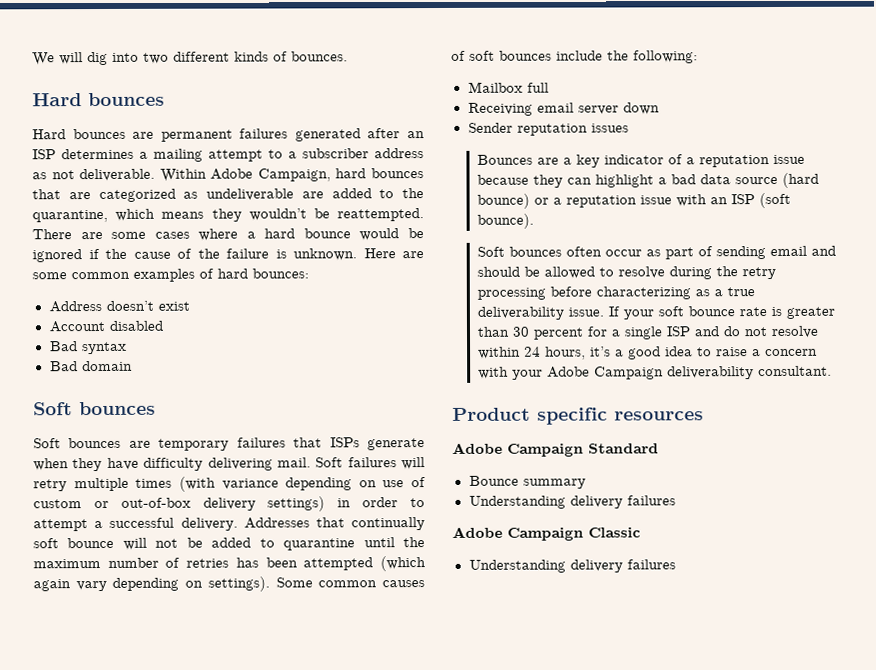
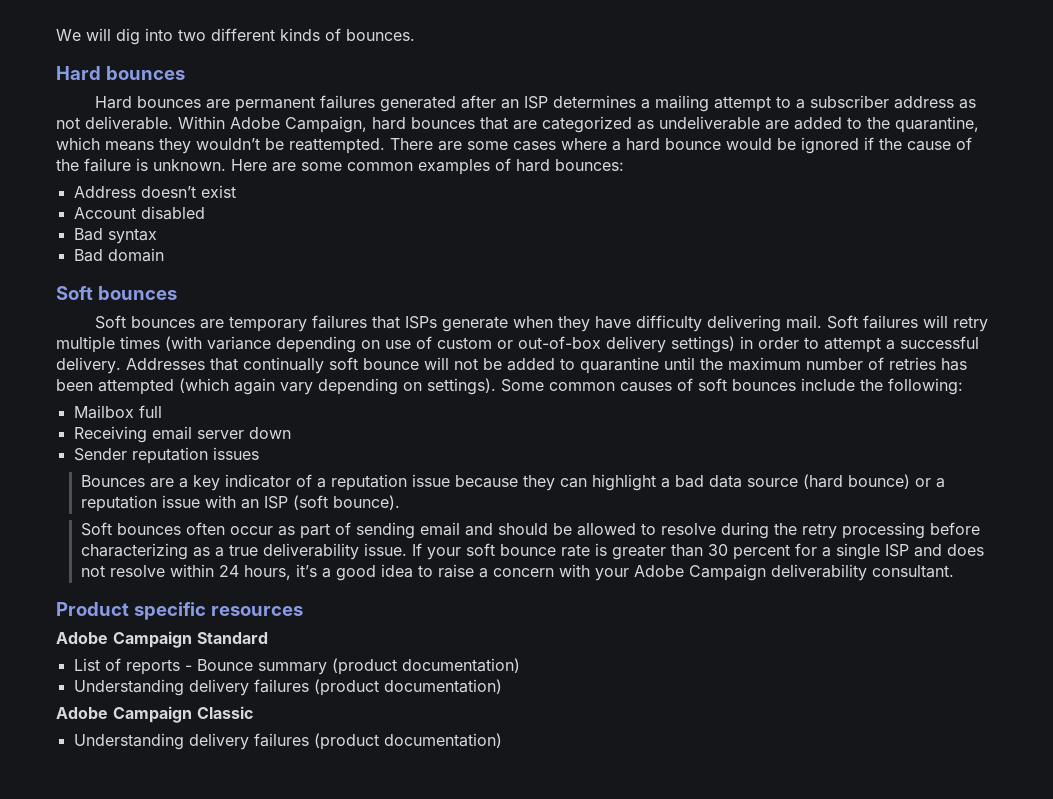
[722,326,741,337] do -> [946,544,984,556] does
(659, 448) none -> [73,658,192,675] List of reports -
[468,495,676,509] // Understanding delivery failures -> [331,658,520,675] [73,679,502,696] (product documentation) // Understanding delivery failures (product documentation)
(676, 564) none -> [313,733,502,750] (product documentation)

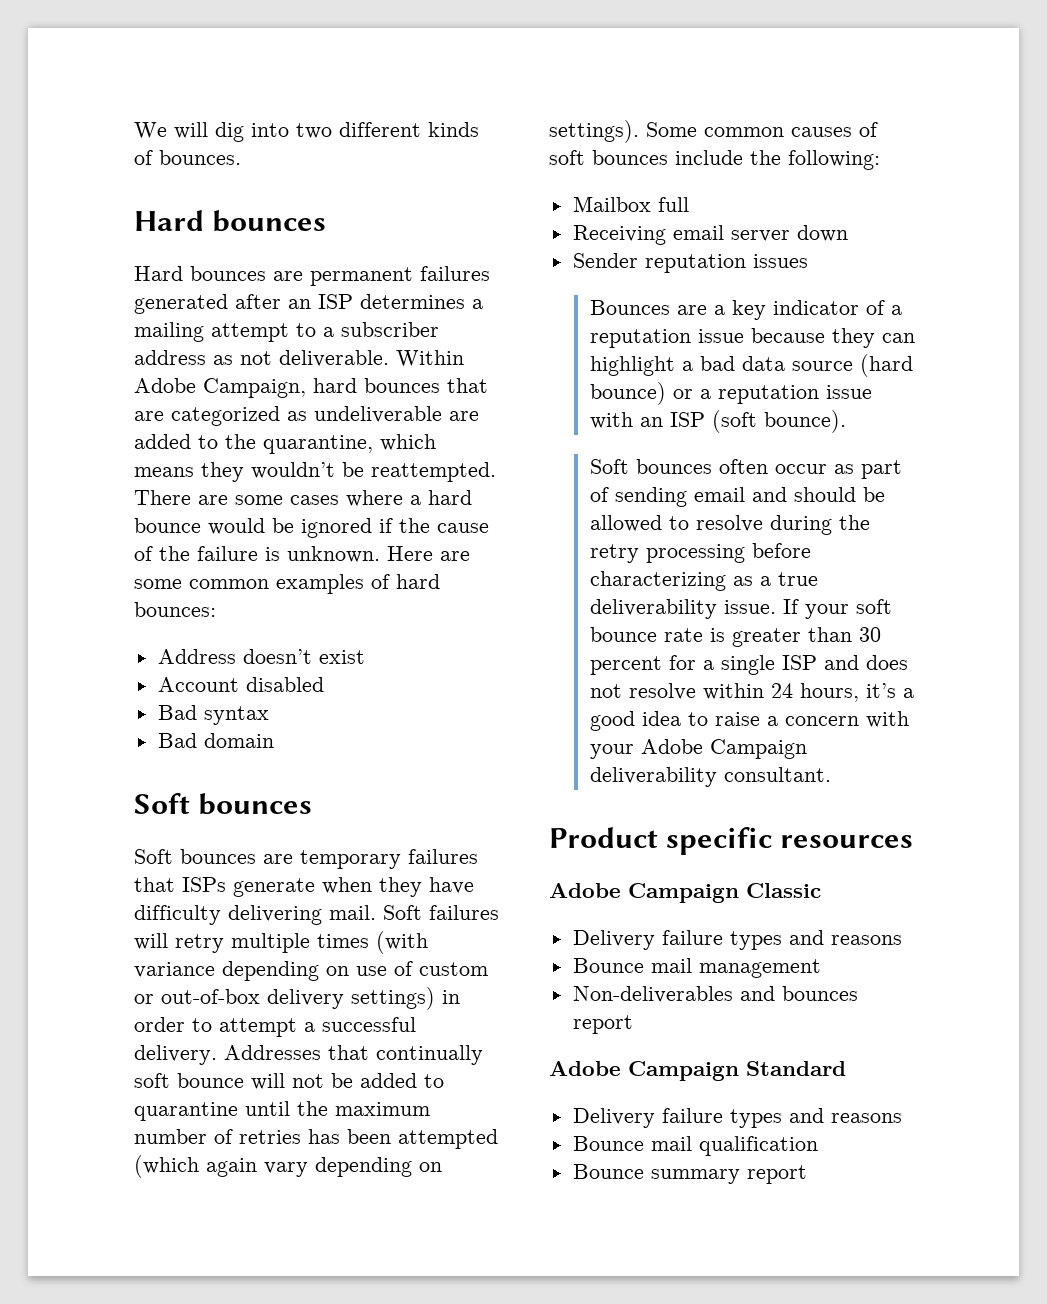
[197,632,268,644] [73,658,520,675] [73,679,502,696] [56,706,253,723] [73,733,502,750] Standard // List of reports - Bounce summary (product documentation) // Understanding delivery failures (product documentation) // Adobe Campaign Classic // Understanding delivery failures (product documentation) -> [746,883,821,898] [572,930,902,950] [572,958,821,978] [572,986,858,1003] [572,1015,633,1034] [549,1061,846,1081] [572,1108,902,1128] [572,1136,818,1156] [572,1164,807,1184] Classic // Delivery failure types and reasons // Bounce mail management // Non-deliverables and bounces report // Adobe Campaign Standard // Delivery failure types and reasons // Bounce mail qualification // Bounce summary report

